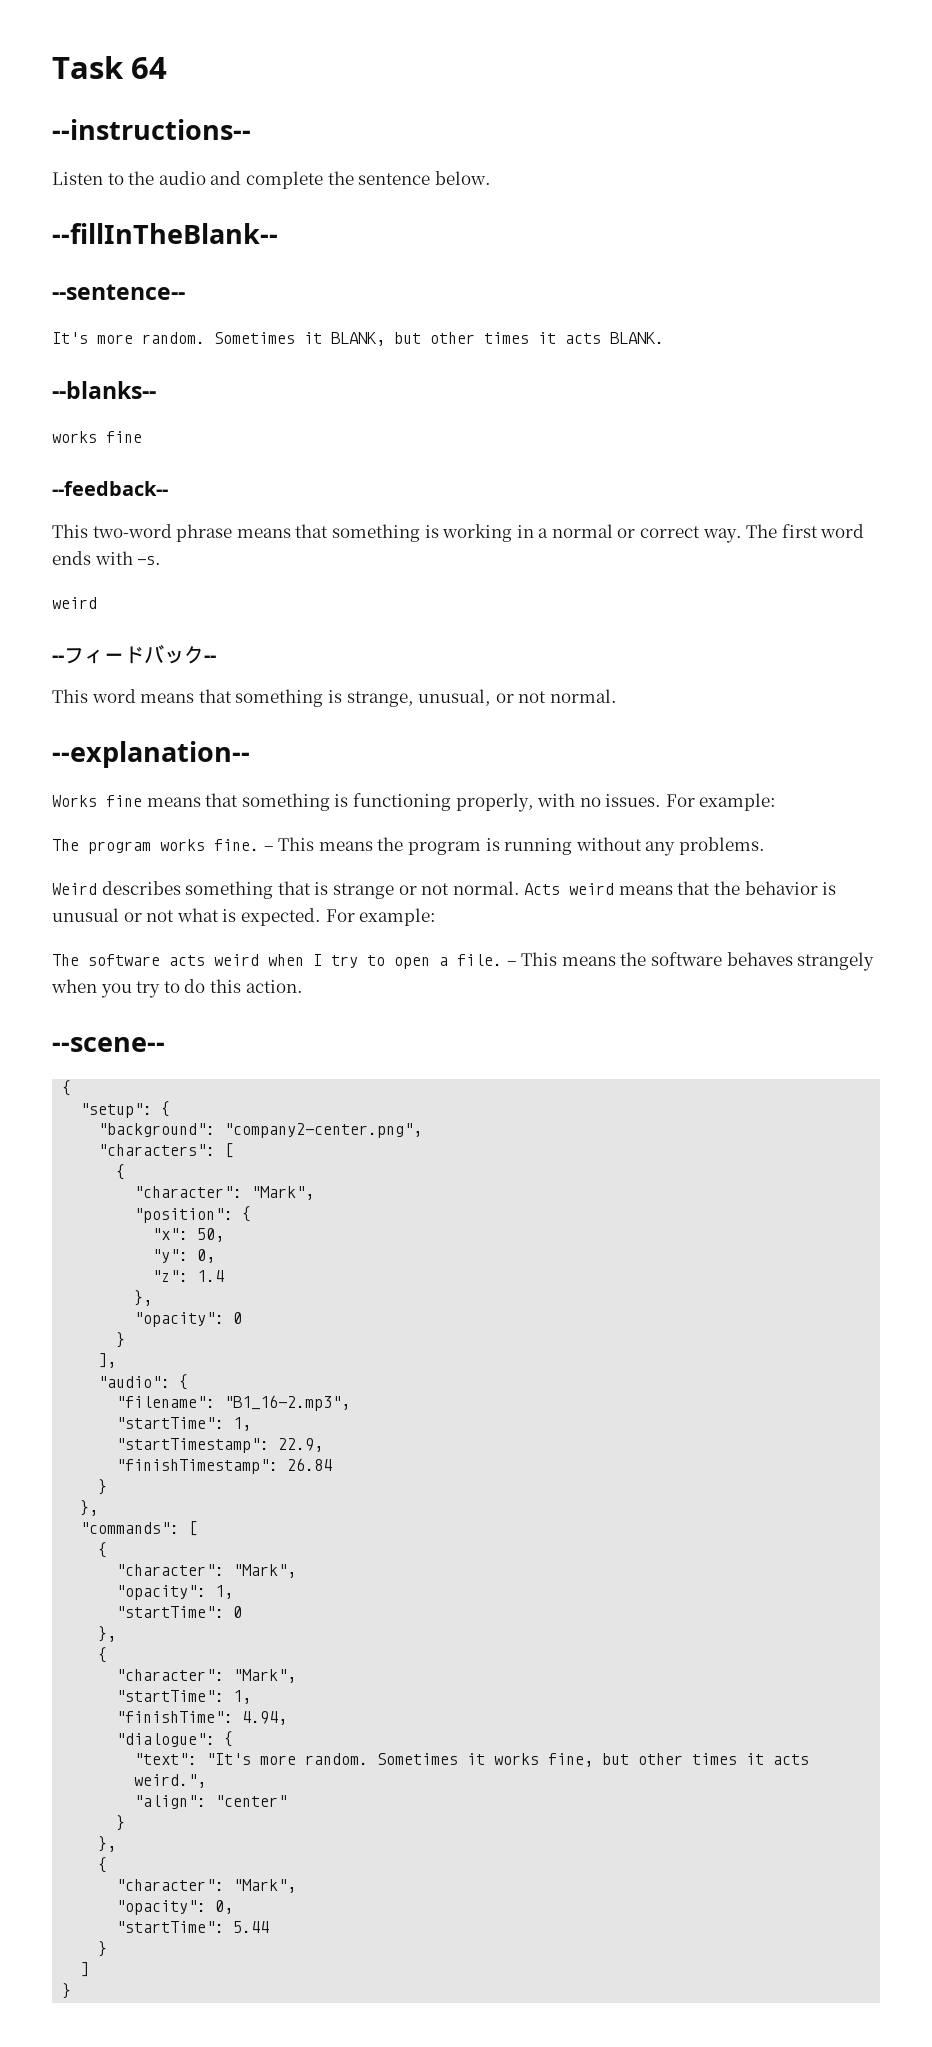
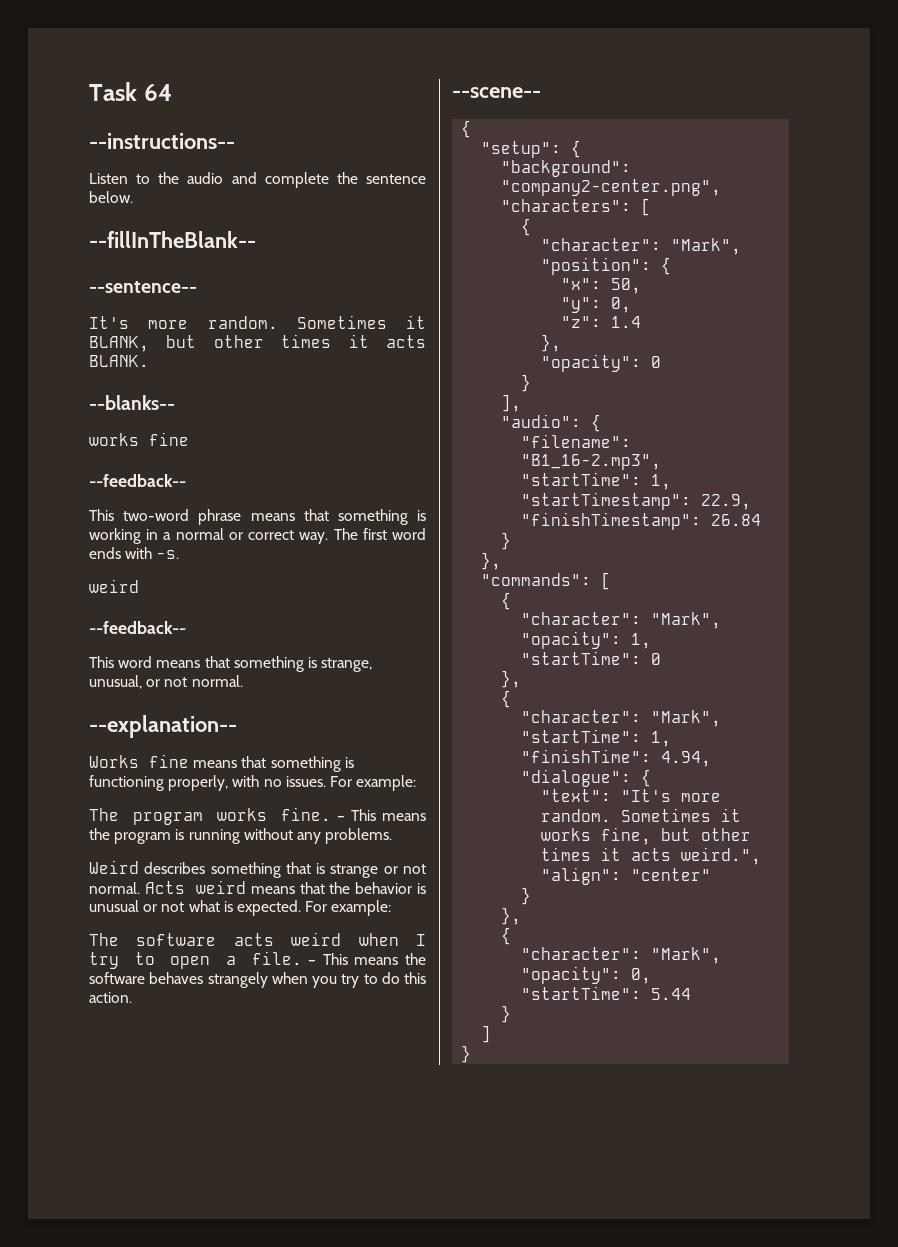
[52,644,216,664] --フィードバック-- -> [89,621,186,634] --feedback--

